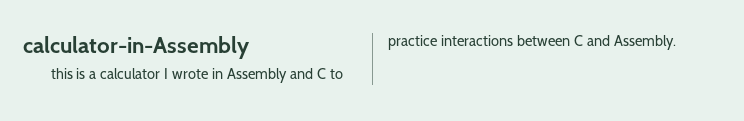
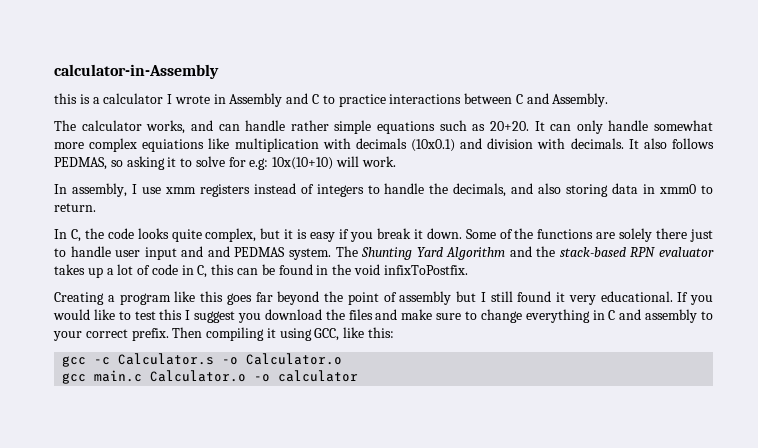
(676, 42) none -> [54,120,713,134] [54,138,714,152] [54,156,396,170] [54,183,713,197] [54,203,96,212] [54,228,713,242] [54,246,714,260] [54,264,468,278] [54,291,713,305] [53,309,713,323] [53,327,395,341] [62,353,343,367] [62,370,359,384] // The calculator works, and can handle rather simple equations such as 20+20. It can only handle somewhat more complex equiations like multiplication with decimals (10x0.1) and division with decimals. It also follows PEDMAS, so asking it to solve for e.g: 10x(10+10) will work. // In assembly, I use xmm registers instead of integers to handle the decimals, and also storing data in xmm0 to return. // In C, the code looks quite complex, but it is easy if you break it down. Some of the functions are solely there just to handle user input and and PEDMAS system. The Shunting Yard Algorithm and the stack-based RPN evaluator takes up a lot of code in C, this can be found in the void infixToPostfix. // Creating a program like this goes far beyond the point of assembly but I still found it very educational. If you would like to test this I suggest you download the files and make sure to change everything in C and assembly to your correct prefix. Then compiling it using GCC, like this: // gcc -c Calculator.s -o Calculator.o // gcc main.c Calculator.o -o calculator

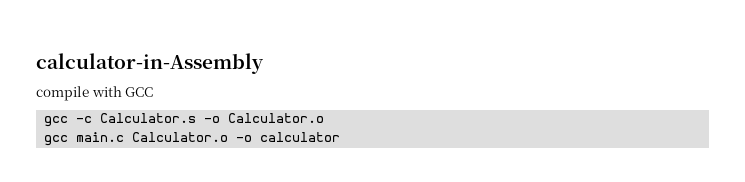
[54,93,609,107] [54,120,713,134] [54,138,714,152] [54,156,396,170] [54,183,713,197] [54,203,96,212] [54,228,713,242] [54,246,714,260] [54,264,468,278] [54,291,713,305] [53,309,713,323] [53,327,395,341] this is a calculator I wrote in Assembly and C to practice interactions between C and Assembly. // The calculator works, and can handle rather simple equations such as 20+20. It can only handle somewhat more complex equiations like multiplication with decimals (10x0.1) and division with decimals. It also follows PEDMAS, so asking it to solve for e.g: 10x(10+10) will work. // In assembly, I use xmm registers instead of integers to handle the decimals, and also storing data in xmm0 to return. // In C, the code looks quite complex, but it is easy if you break it down. Some of the functions are solely there just to handle user input and and PEDMAS system. The Shunting Yard Algorithm and the stack-based RPN evaluator takes up a lot of code in C, this can be found in the void infixToPostfix. // Creating a program like this goes far beyond the point of assembly but I still found it very educational. If you would like to test this I suggest you download the files and make sure to change everything in C and assembly to your correct prefix. Then compiling it using GCC, like this: -> [36,86,154,101] compile with GCC

